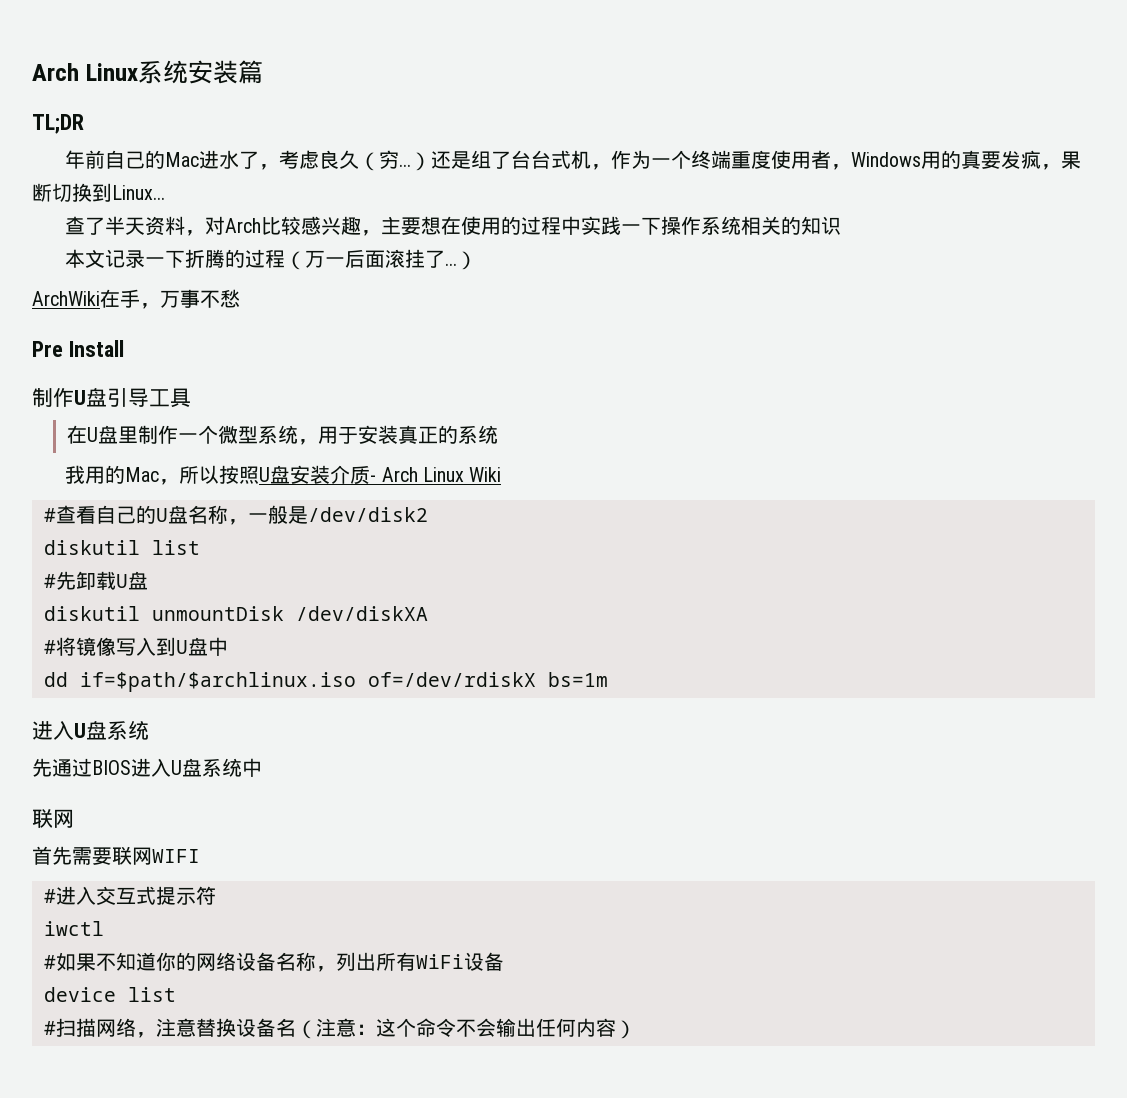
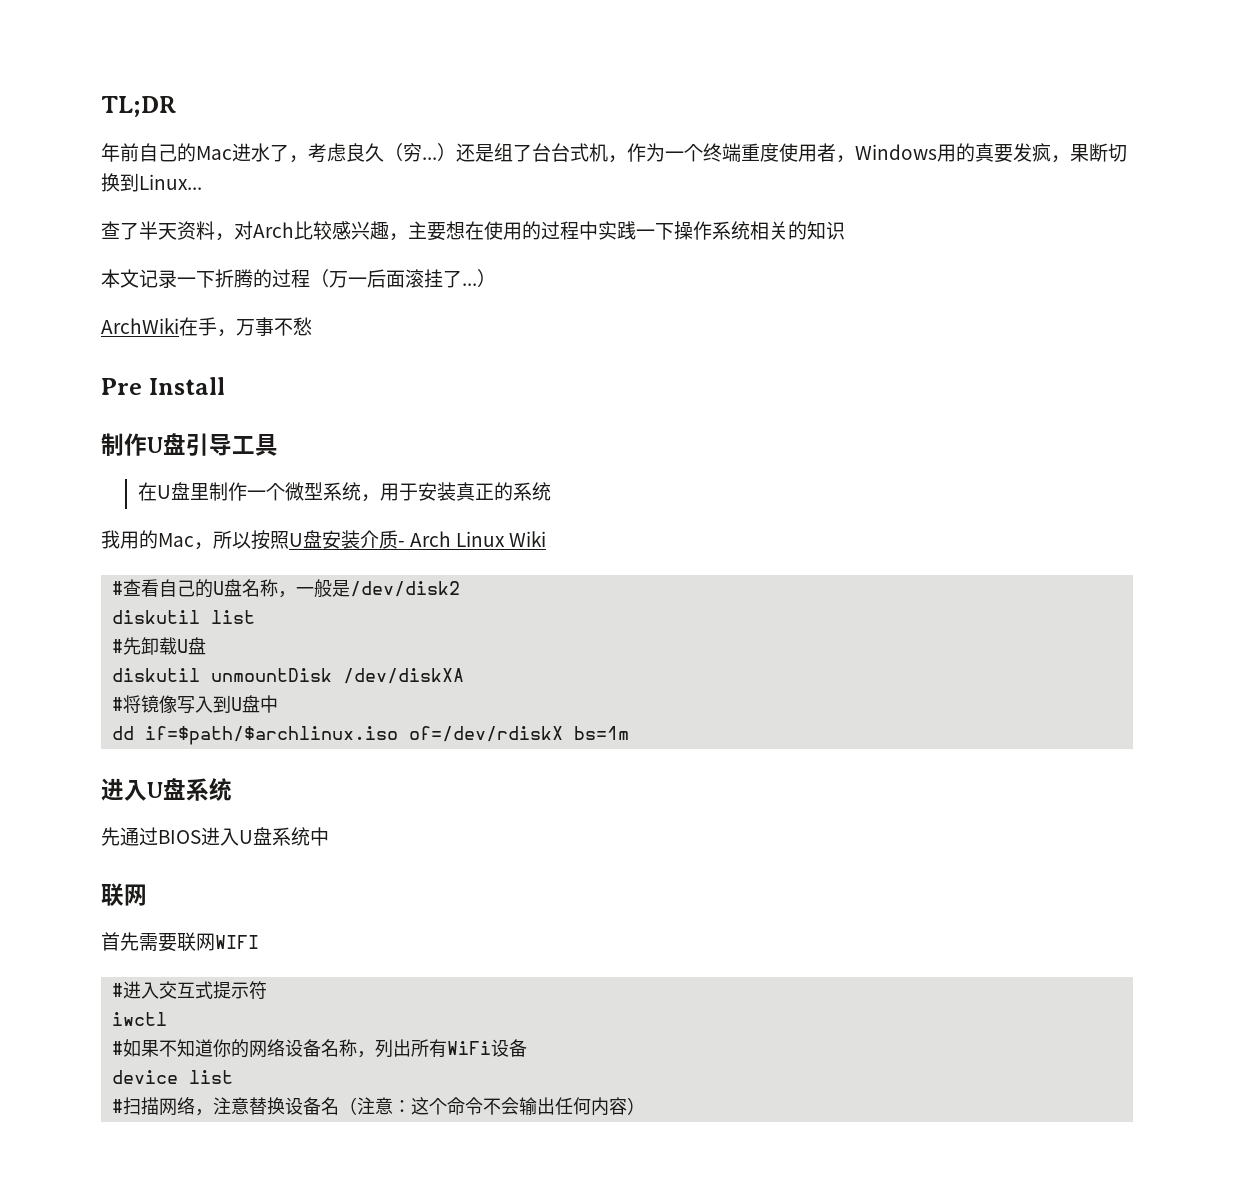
[32,60,263,84] Arch Linux系统安装篇 // -> (101, 106) none

